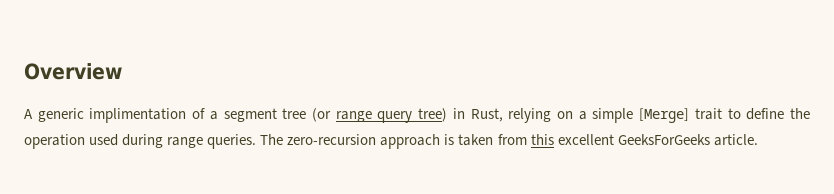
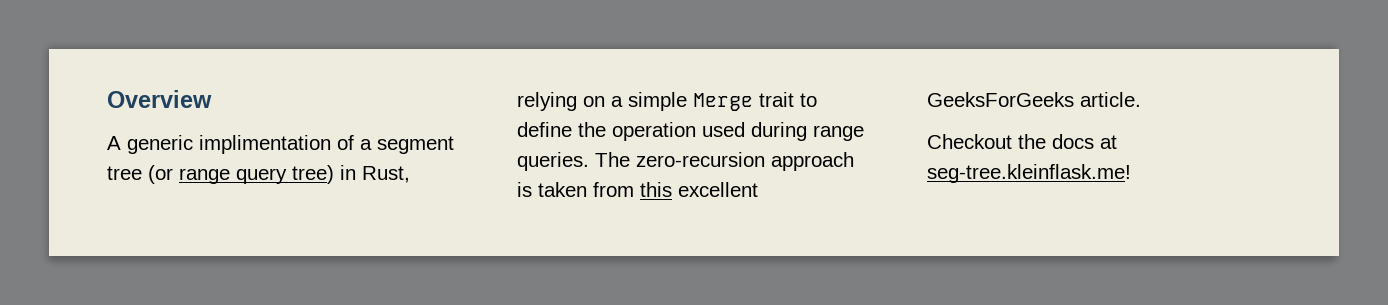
[639,108,690,123] [Merge] -> [693,93,753,111] Merge
(758, 140) none -> [927,134,1117,149] [927,164,1131,183] // Checkout the docs at seg-tree.kleinflask.me!

